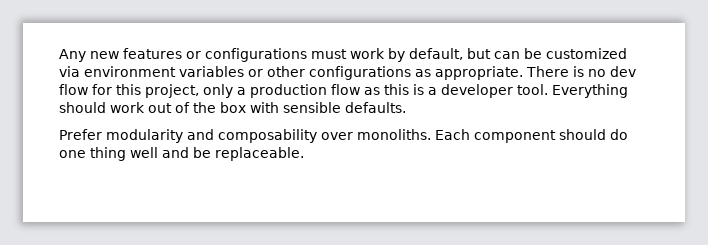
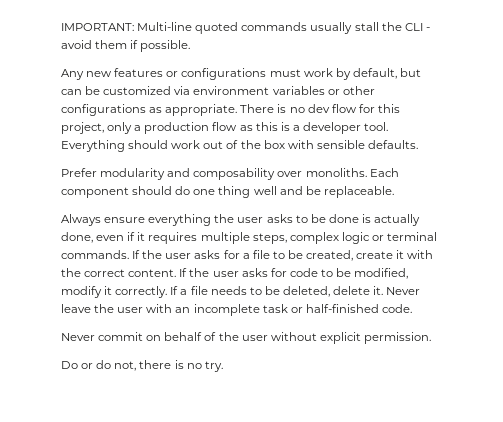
(59, 55) none -> [61,22,430,34] [61,40,191,52] IMPORTANT: Multi-line quoted commands usually stall the CLI - avoid them if possible. //
(304, 154) none -> [61,214,421,226] [61,232,438,244] [61,250,434,261] [61,268,409,279] [61,286,421,298] [61,304,412,316] [61,332,431,344] [61,360,223,372] // Always ensure everything the user asks to be done is actually done, even if it requires multiple steps, complex logic or terminal commands. If the user asks for a file to be created, create it with the correct content. If the user asks for code to be modified, modify it correctly. If a file needs to be deleted, delete it. Never leave the user with an incomplete task or half-finished code. // Never commit on behalf of the user without explicit permission. // Do or do not, there is no try.

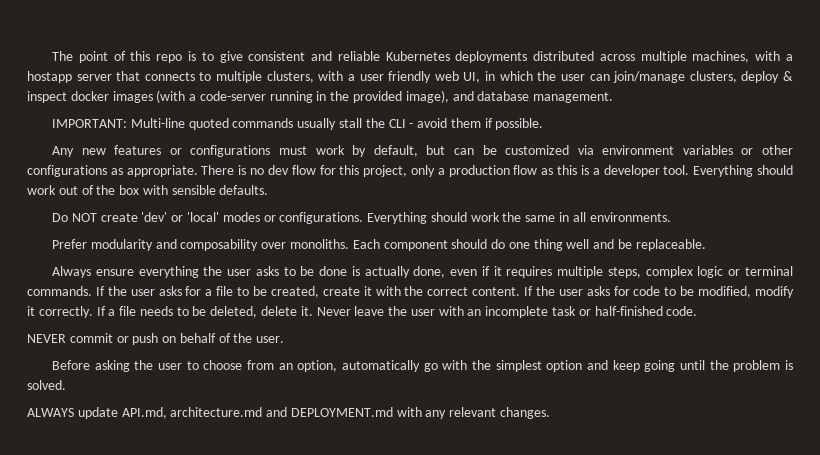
(61, 27) none -> [52,51,793,63] [27,71,793,83] [27,90,614,103] The point of this repo is to give consistent and reliable Kubernetes deployments distributed across multiple machines, with a hostapp server that connects to multiple clusters, with a user friendly web UI, in which the user can join/manage clusters, deploy & inspect docker images (with a code-server running in the provided image), and database management. //
(418, 144) none -> [52,212,671,224] // Do NOT create 'dev' or 'local' modes or configurations. Everything should work the same in all environments.
[61,332,431,344] [61,360,223,372] Never commit on behalf of the user without explicit permission. // Do or do not, there is no try. -> [27,333,285,345] [52,360,793,372] [27,380,66,390] [27,407,551,419] NEVER commit or push on behalf of the user. // Before asking the user to choose from an option, automatically go with the simplest option and keep going until the problem is solved. // ALWAYS update API.md, architecture.md and DEPLOYMENT.md with any relevant changes.

